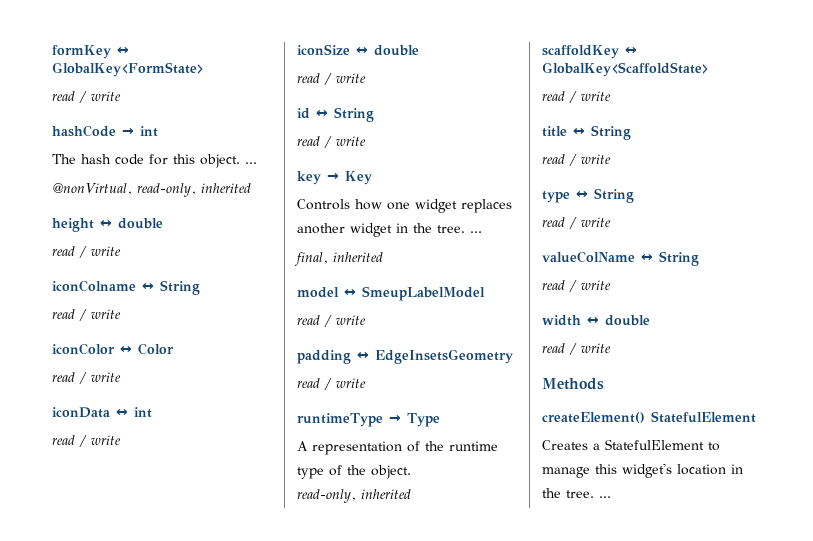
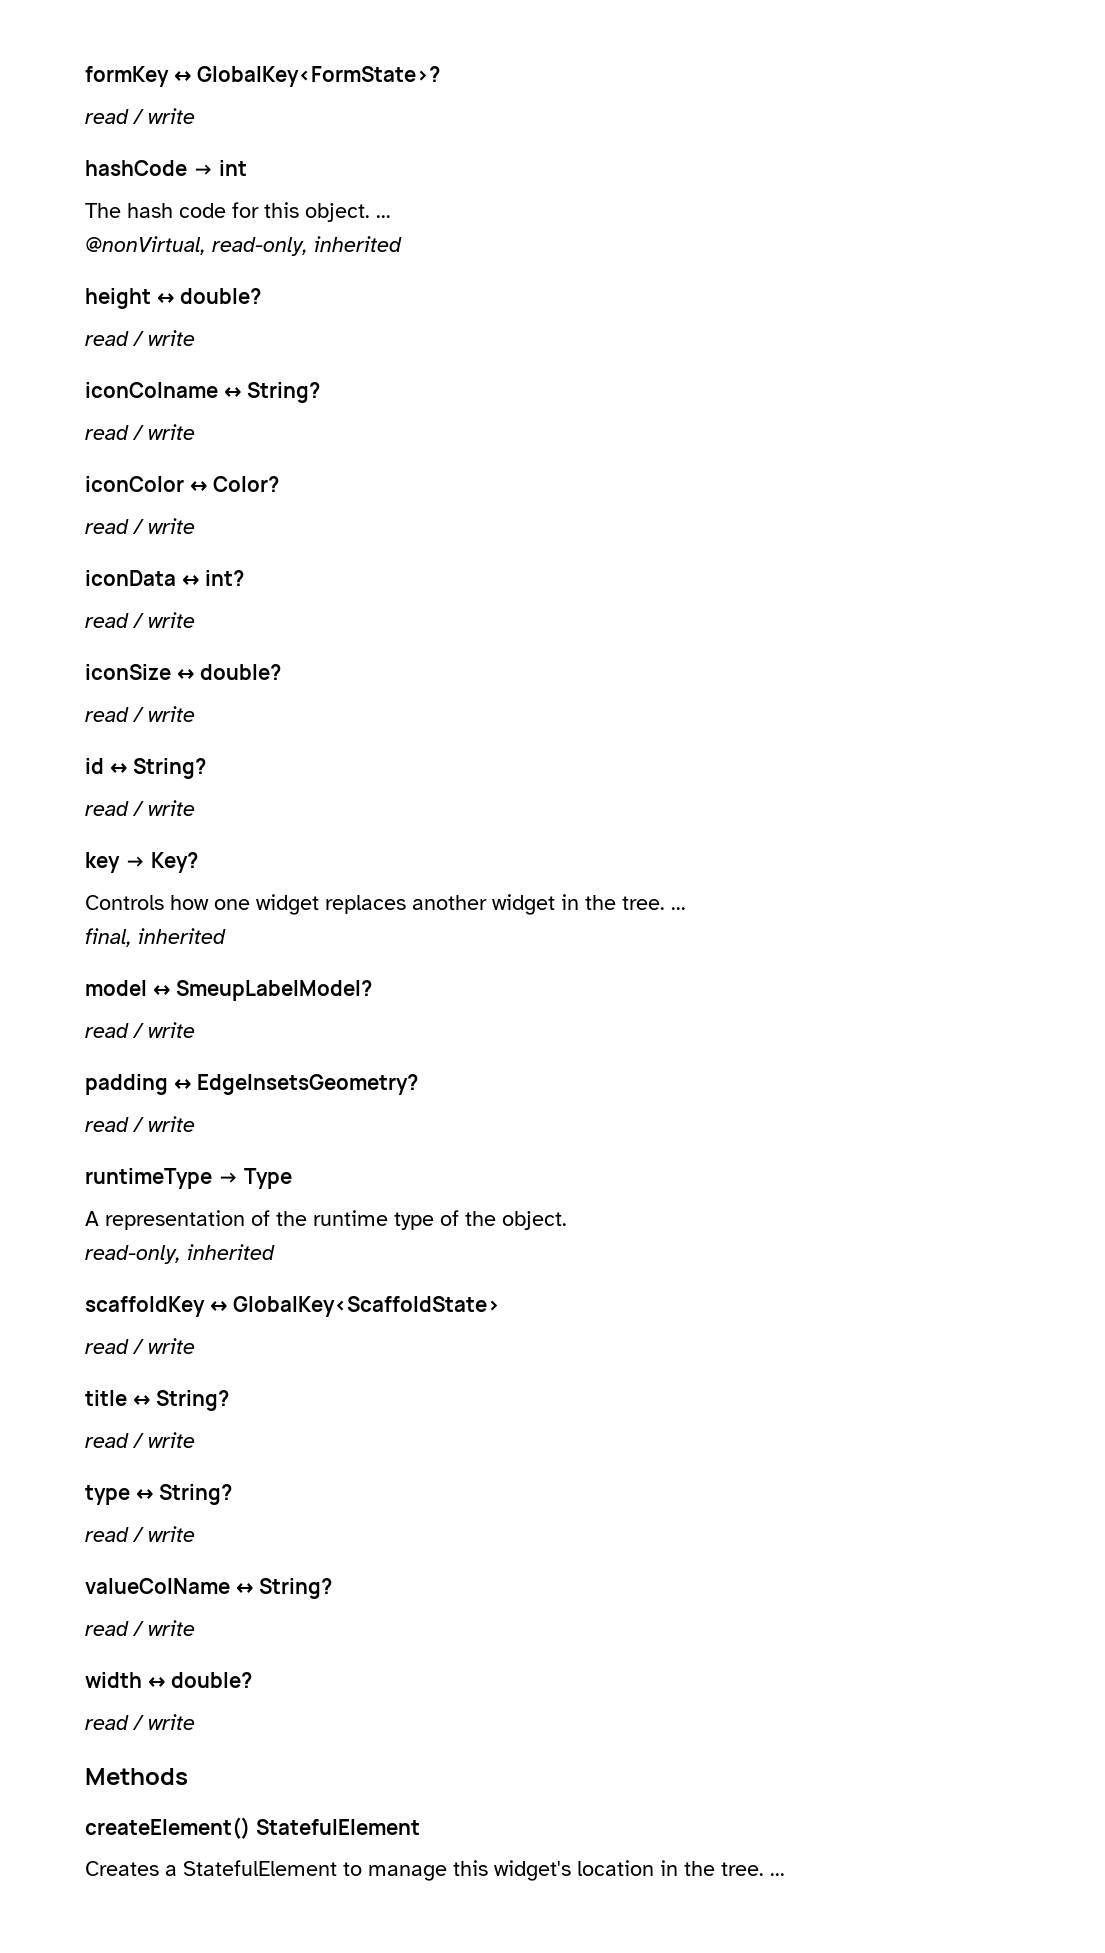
[52,62,204,77] GlobalKey<FormState> -> [197,66,441,87] GlobalKey<FormState>?
[118,218,163,229] double -> [180,288,262,304] double?
[160,280,200,295] String -> [247,382,321,403] String?
[138,343,174,355] Color -> [213,476,280,492] Color?
[134,407,152,418] int -> [205,570,245,586] int?
[374,45,419,56] double -> [200,664,282,680] double?
[334,107,374,122] String -> [133,758,207,779] String?
[345,171,372,185] Key -> [151,852,199,873] Key?
[362,286,485,301] SmeupLabelModel -> [176,980,373,1001] SmeupLabelModel?
[375,349,513,364] EdgeInsetsGeometry -> [197,1074,419,1095] EdgeInsetsGeometry?
[591,125,631,140] String -> [156,1390,230,1411] String?
[594,188,634,203] String -> [159,1484,233,1505] String?
[659,251,699,266] String -> [259,1578,333,1599] String?
[605,315,650,326] double -> [171,1672,253,1688] double?

